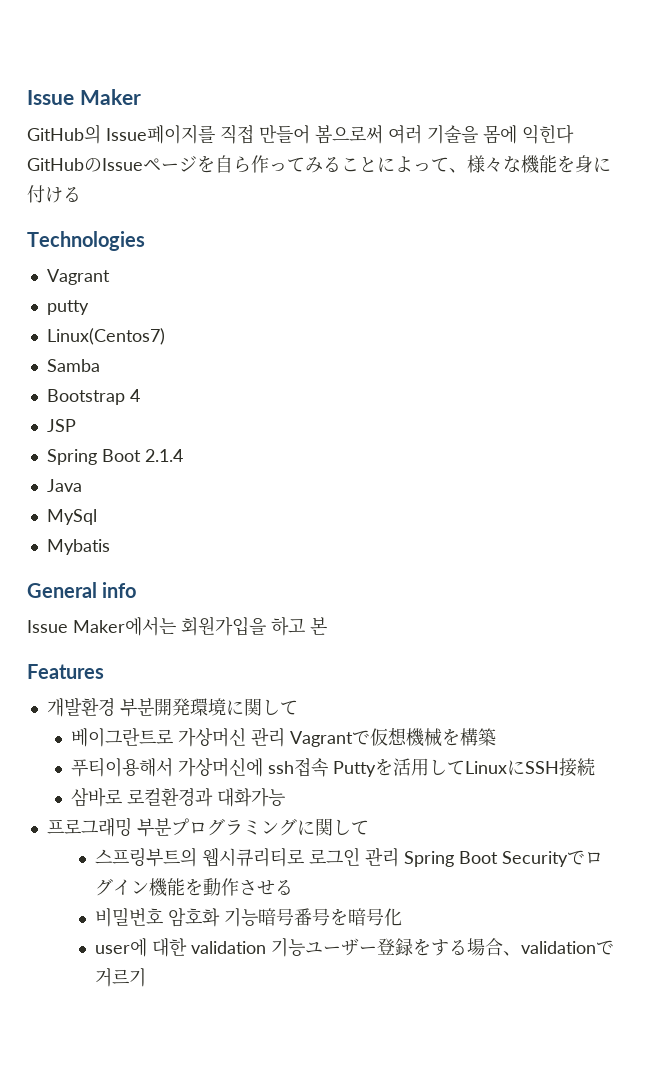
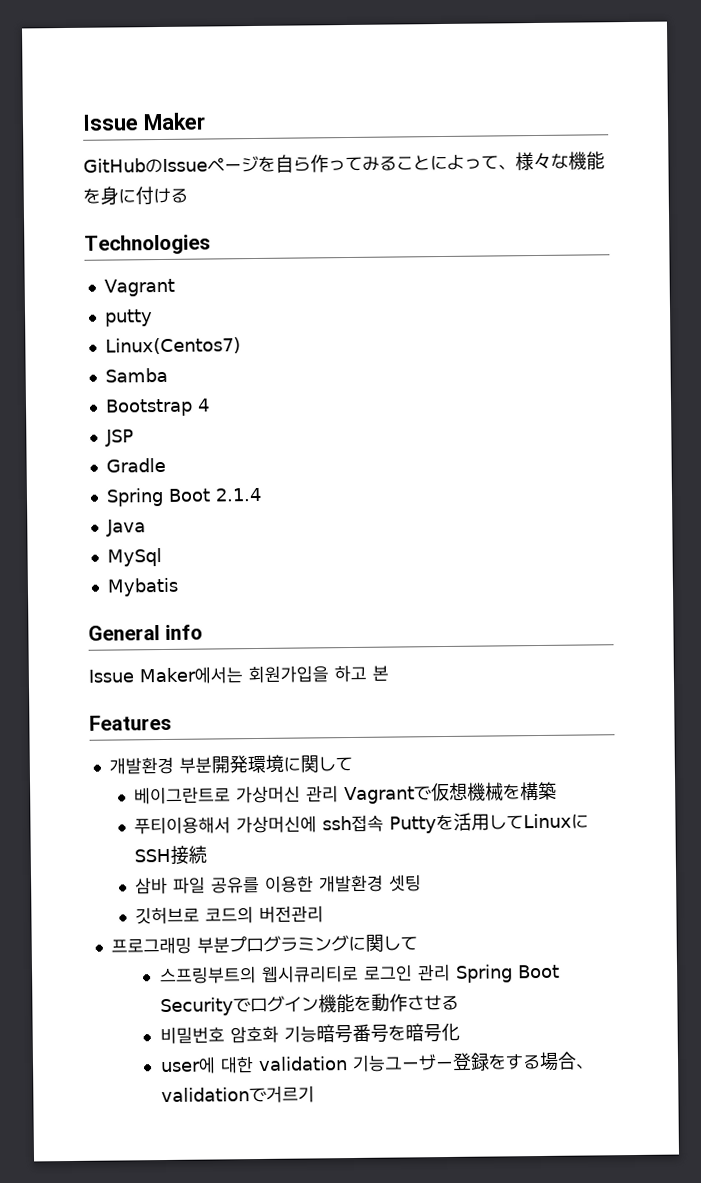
[27,124,574,144] GitHub의 Issue페이지를 직접 만들어 봄으로써 여러 기술을 몸에 익힌다 -> (206, 121) none
(76, 425) none -> [105,457,166,473] // Gradle
[70,788,285,807] 삼바로 로컬환경과 대화가능 -> [134,874,422,895] [134,905,324,925] 삼바 파일 공유를 이용한 개발환경 셋팅 // 깃허브로 코드의 버전관리

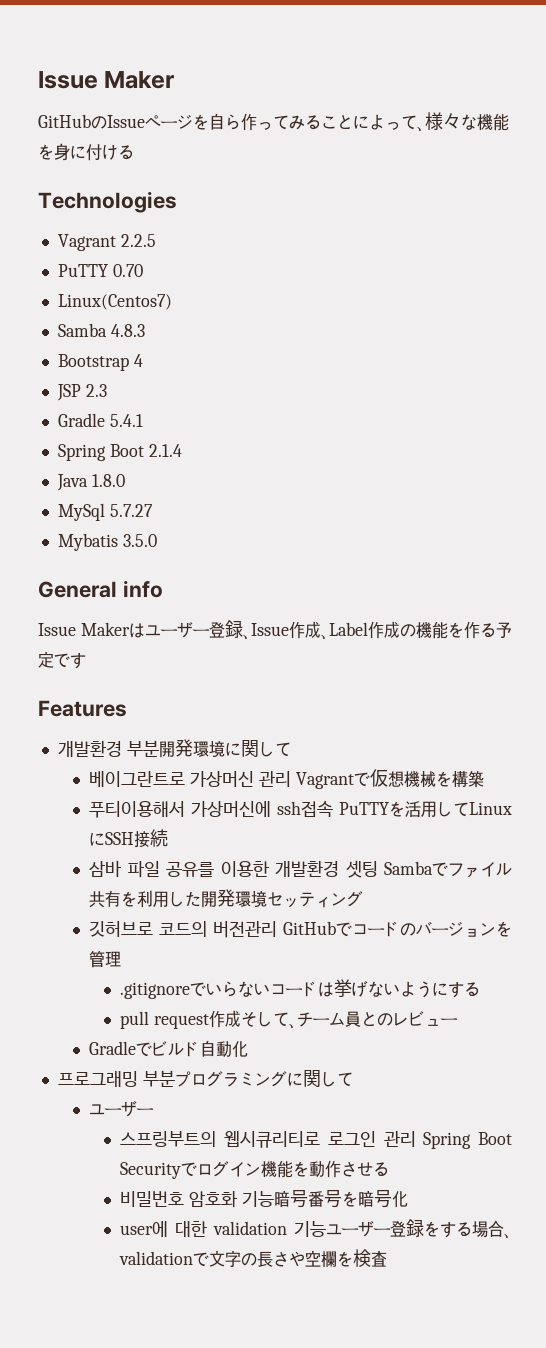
[103,309,153,327] // putty -> [120,234,156,247] [57,264,143,277] 2.2.5 // PuTTY 0.70
(168, 375) none -> [110,324,145,337] 4.8.3
[105,457,166,473] // Gradle -> [85,384,107,397] [57,413,143,427] 2.3 // Gradle 5.4.1
(146, 528) none -> [91,474,125,487] 1.8.0
(162, 557) none -> [109,504,153,517] 5.7.27
(179, 587) none -> [122,534,157,547] 3.5.0
[139,664,389,685] Maker에서는 회원가입을 하고 본 -> [80,620,512,640] [38,652,86,669] Makerはユーザー登録、Issue作成、Label作成の機能を作る予定です
[388,816,437,834] Putty -> [339,802,389,815] PuTTY
[134,905,324,925] // 깃허브로 코드의 버전관리 -> [384,861,512,878] [89,889,364,908] [89,920,512,938] [89,950,122,968] [120,979,481,999] [120,1010,459,1029] [89,1040,249,1058] Sambaでファイル共有を利用した開発環境セッティング // 깃허브로 코드의 버전관리 GitHubでコードのバージョンを管理 // .gitignoreでいらないコードは挙げないようにする // pull request作成そして、チーム員とのレビュー // Gradleでビルド自動化
(418, 943) none -> [89,1101,155,1117] // ユーザー
[265,1085,315,1103] 거르기 -> [209,1249,388,1268] 文字の長さや空欄を検査

